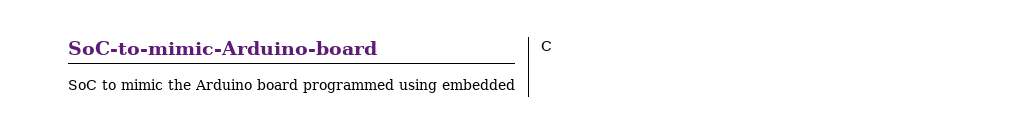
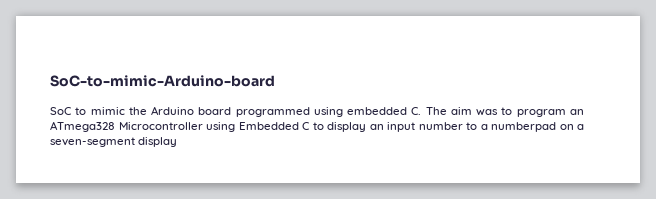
[541,41,552,51] C -> [411,107,584,117] [50,121,584,132] [50,137,178,147] C. The aim was to program an ATmega328 Microcontroller using Embedded C to display an input number to a numberpad on a seven-segment display

